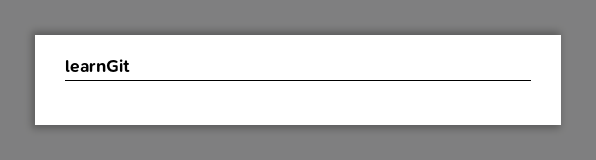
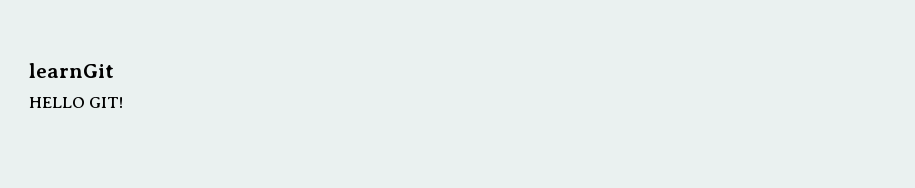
(130, 66) none -> [29,97,124,108] // HELLO GIT!

